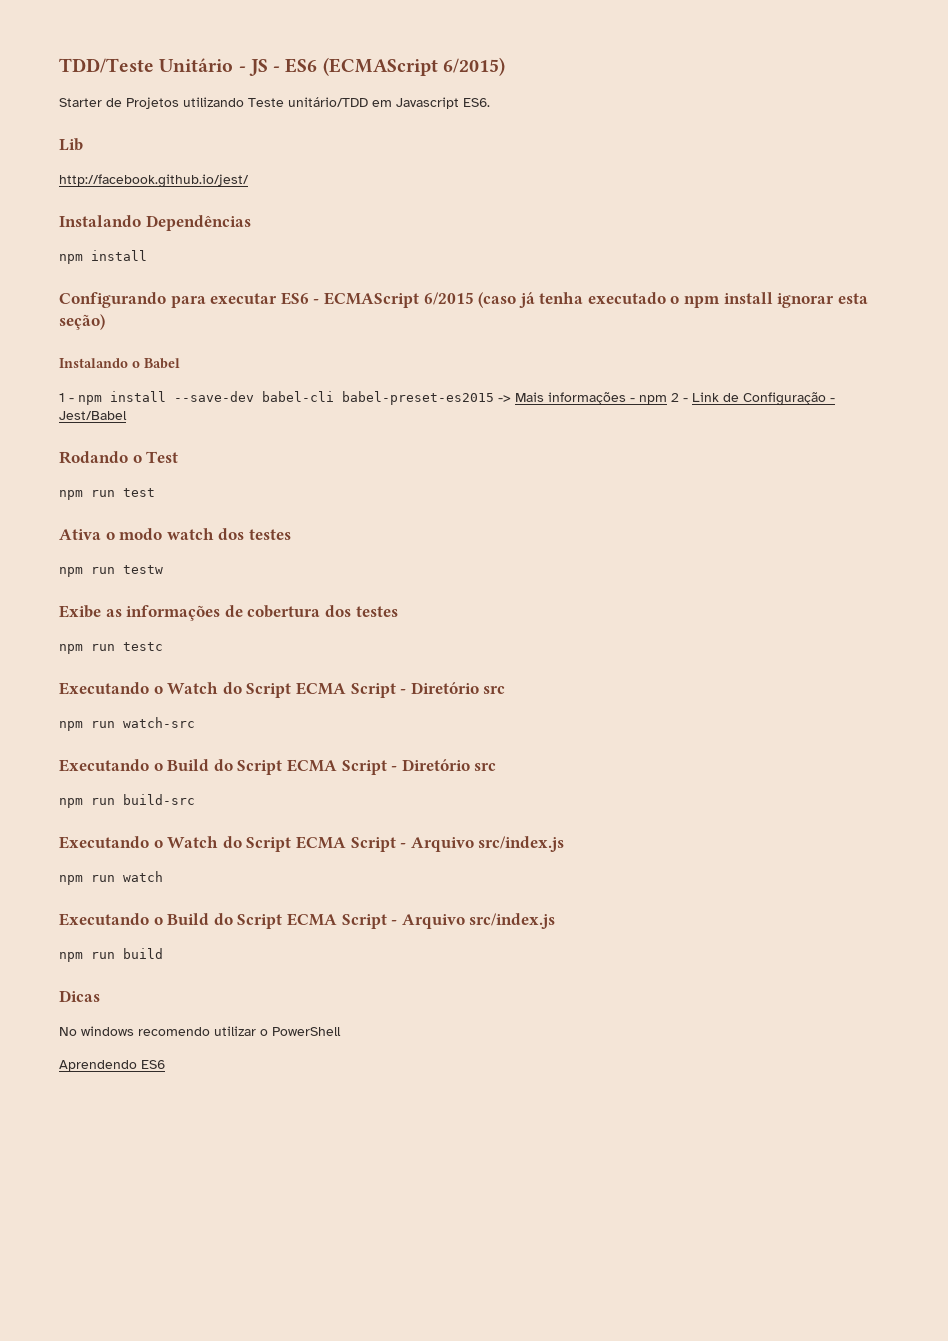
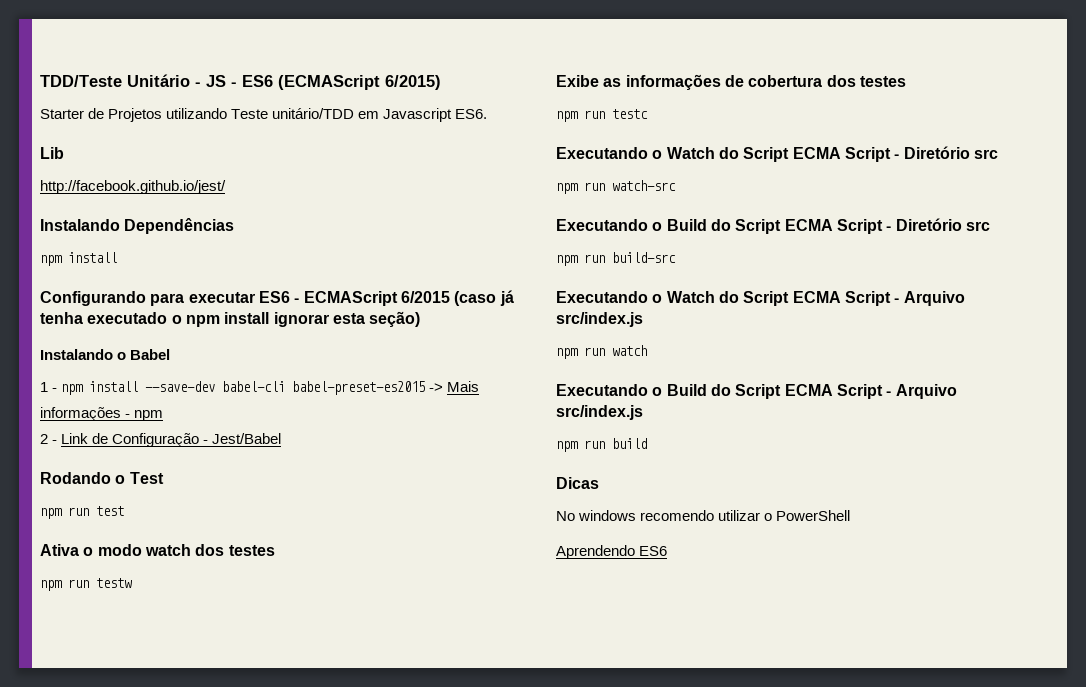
(667, 399) none -> (164, 415) //

